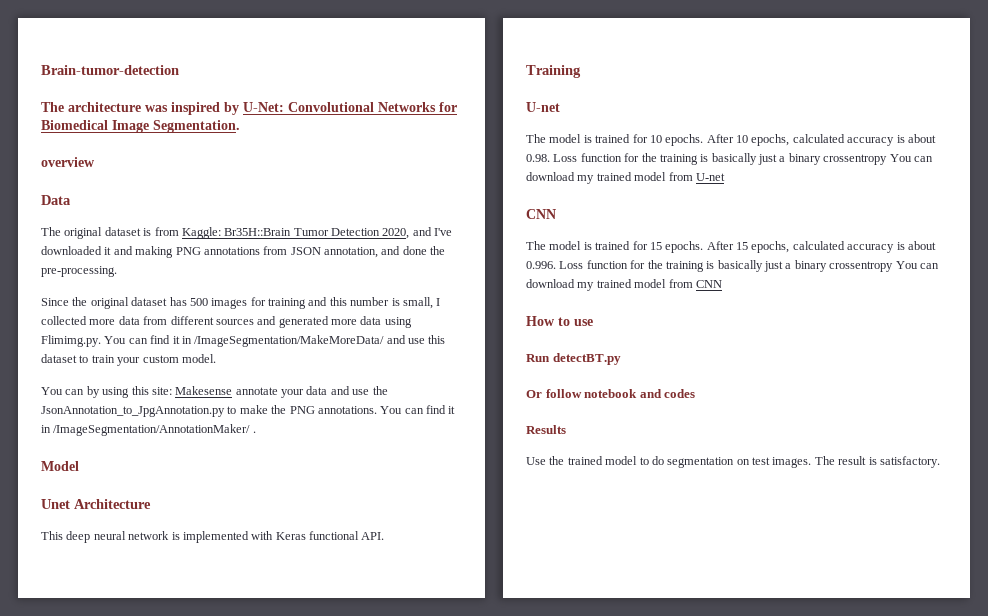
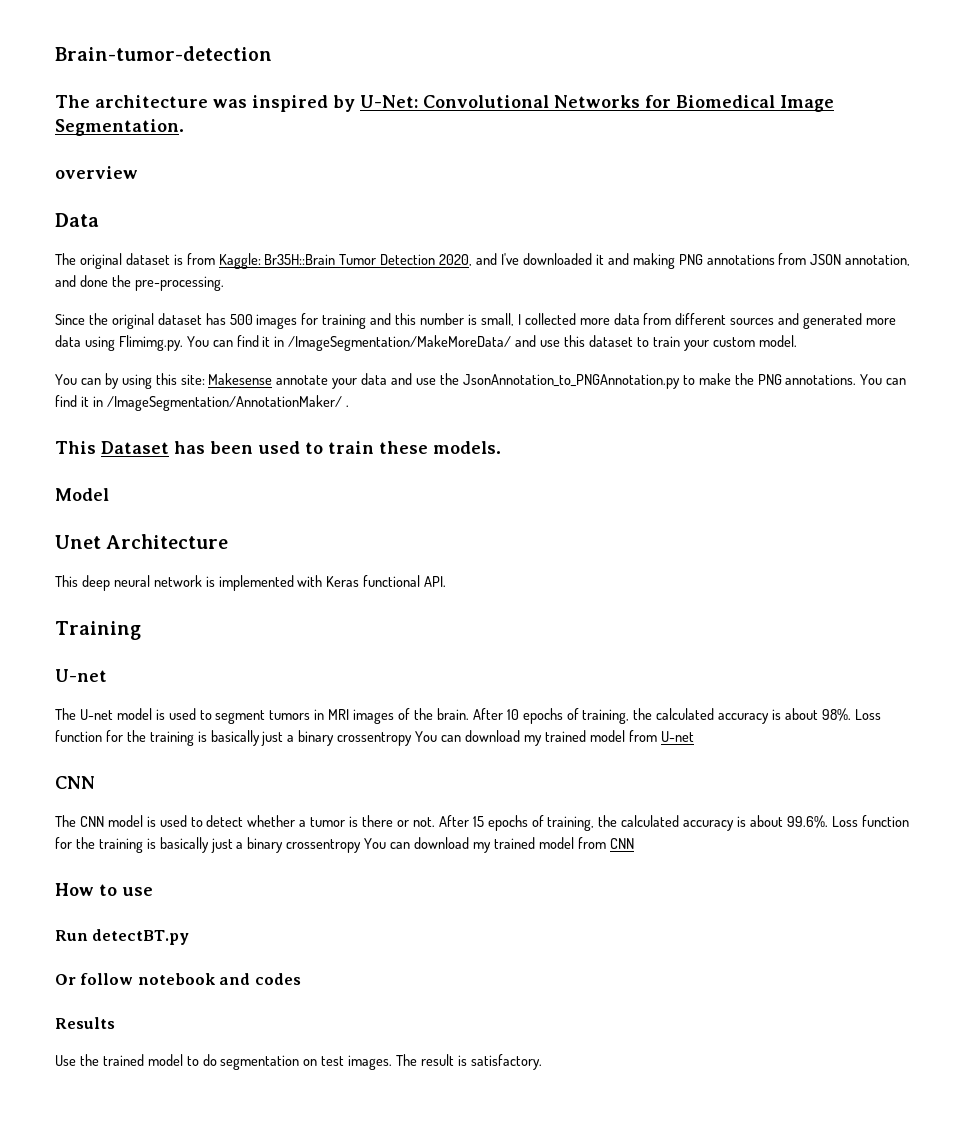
[41,406,225,417] JsonAnnotation_to_JpgAnnotation.py -> [462,374,680,389] JsonAnnotation_to_PNGAnnotation.py
(256, 432) none -> [55,441,501,454] // This Dataset has been used to train these models.
[549,134,936,146] [526,154,550,162] model is trained for 10 epochs. After 10 epochs, calculated accuracy is about 0.98. -> [79,708,851,724] U-net model is used to segment tumors in MRI images of the brain. After 10 epochs of training, the calculated accuracy is about 98%.
[549,241,936,253] [526,261,556,269] model is trained for 15 epochs. After 15 epochs, calculated accuracy is about 0.996. -> [79,815,828,831] CNN model is used to detect whether a tumor is there or not. After 15 epochs of training, the calculated accuracy is about 99.6%.

